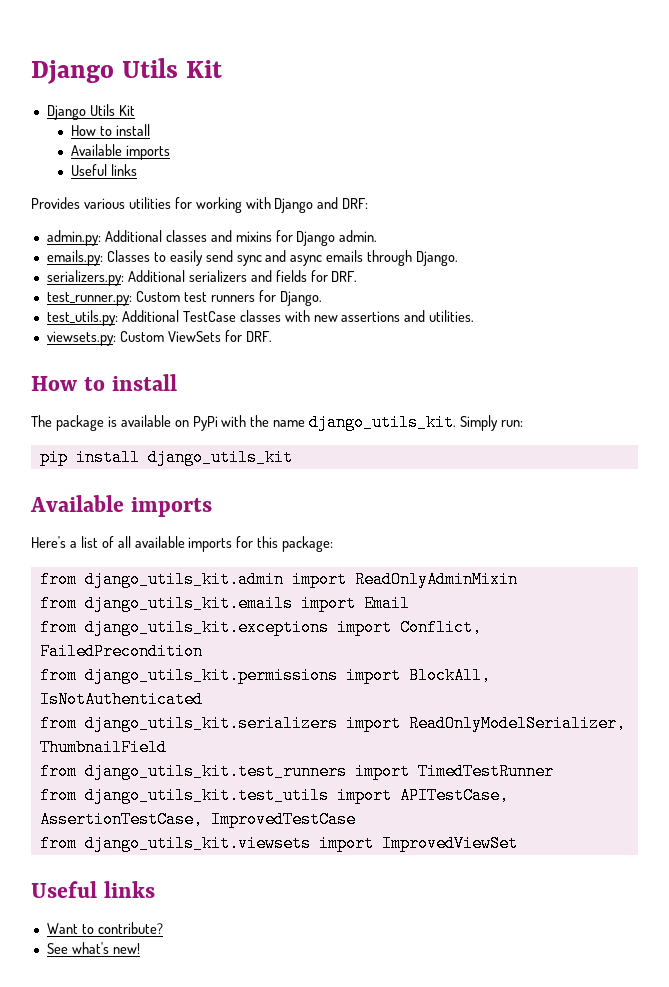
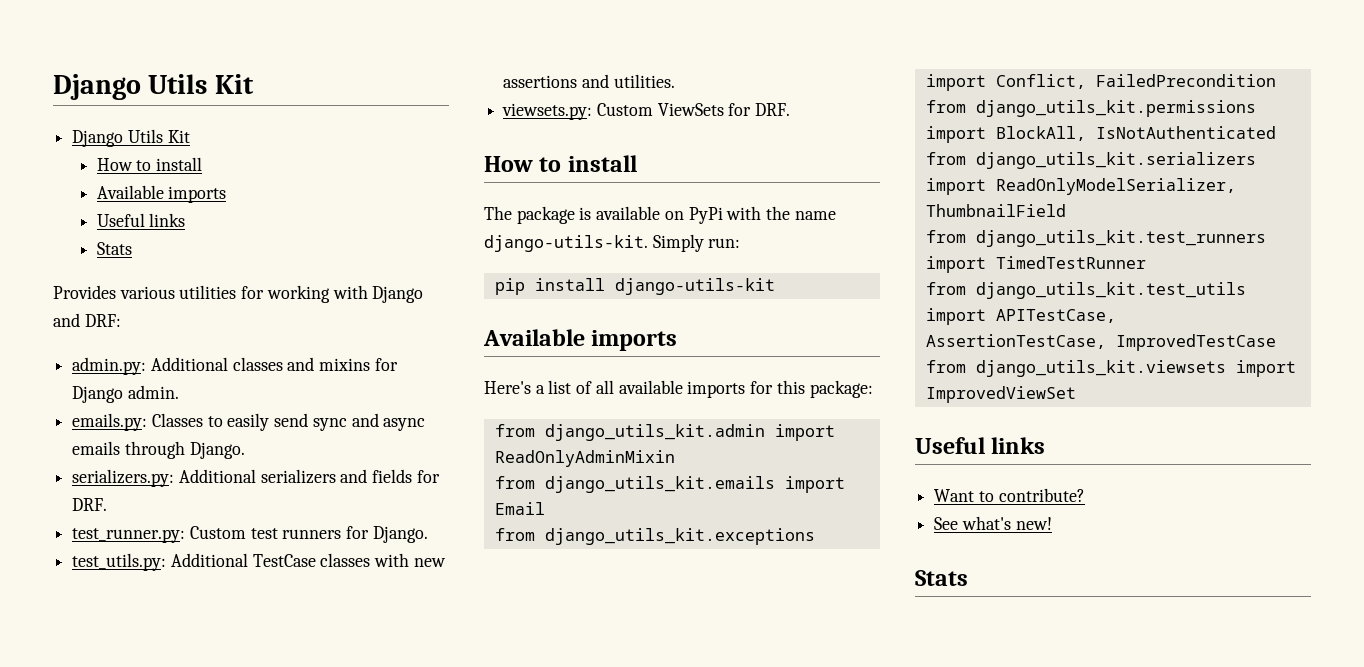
(137, 170) none -> [96,242,132,255] // Stats
[309,414,457,431] django_utils_kit. -> [484,235,648,252] django-utils-kit.
[147,449,293,466] django_utils_kit -> [614,278,775,295] django-utils-kit
(140, 948) none -> [915,570,968,586] // Stats

